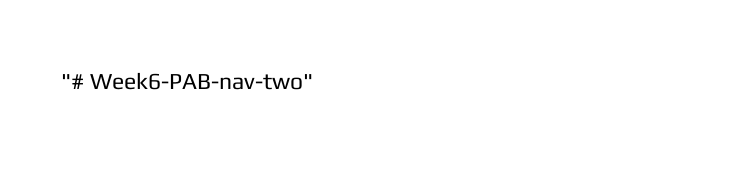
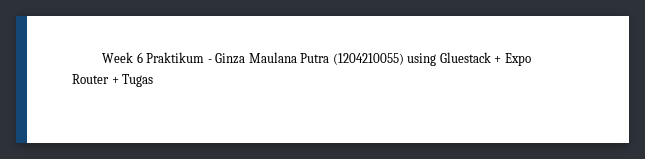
[61,72,314,90] "# Week6-PAB-nav-two" -> [102,52,531,66] [72,74,154,87] Week 6 Praktikum - Ginza Maulana Putra (1204210055) using Gluestack + Expo Router + Tugas

